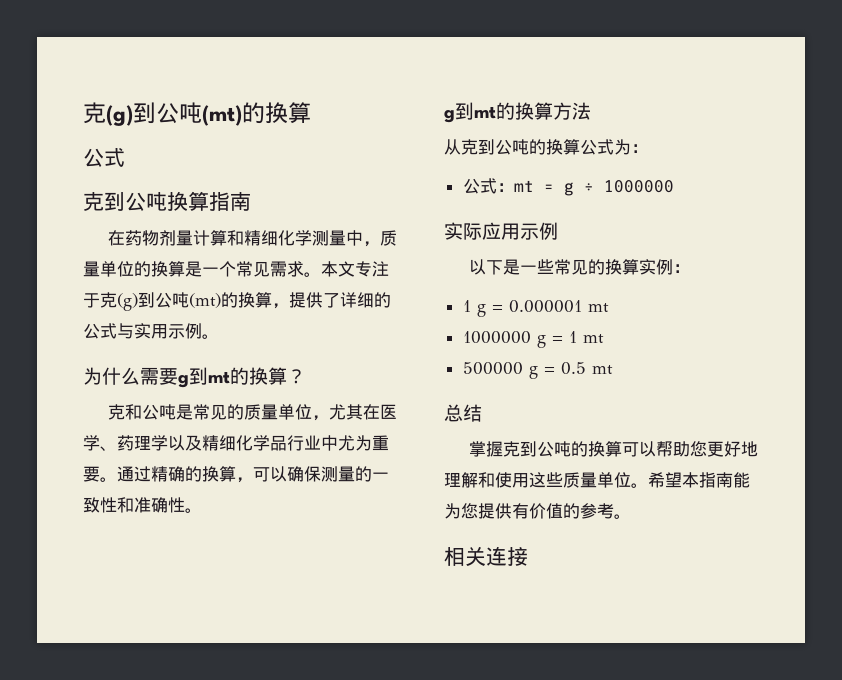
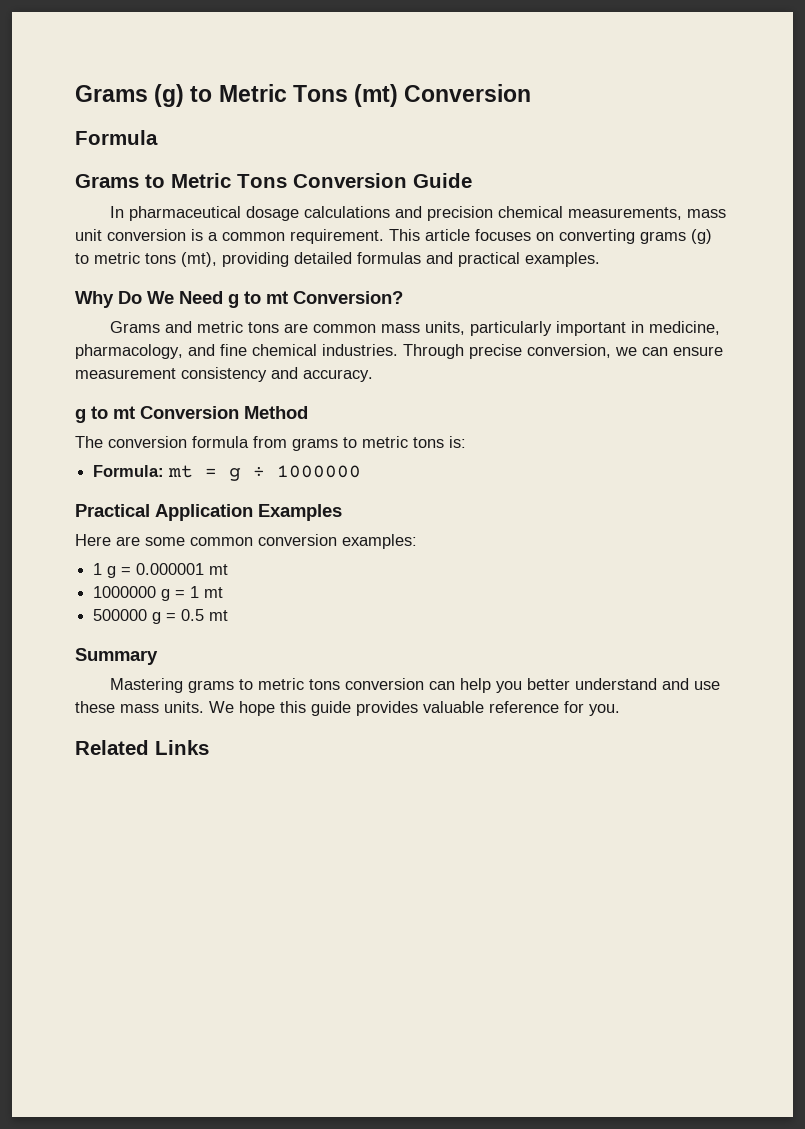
[83,102,311,126] [83,148,125,167] [83,191,251,211] [107,230,397,247] [83,261,389,277] [83,292,391,311] [83,323,219,339] [83,367,306,388] [107,404,397,421] [83,435,389,451] [83,466,389,483] [83,497,202,513] [444,102,591,123] [444,139,648,155] [462,178,514,194] 克(g)到公吨(mt)的换算 // 公式 // 克到公吨换算指南 // 在药物剂量计算和精细化学测量中，质量单位的换算是一个常见需求。本文专注于克(g)到公吨(mt)的换算，提供了详细的公式与实用示例。 // 为什么需要g到mt的换算？ // 克和公吨是常见的质量单位，尤其在医学、药理学以及精细化学品行业中尤为重要。通过精确的换算，可以确保测量的一致性和准确性。 // g到mt的换算方法 // 从克到公吨的换算公式为： // 公式： -> [75,84,532,107] [75,130,158,145] [75,173,472,188] [109,206,726,221] [75,229,712,244] [75,252,600,267] [75,291,403,308] [109,321,720,336] [75,344,723,359] [75,367,373,382] [75,406,308,423] [75,436,466,451] [93,465,165,477] Grams (g) to Metric Tons (mt) Conversion // Formula // Grams to Metric Tons Conversion Guide // In pharmaceutical dosage calculations and precision chemical measurements, mass unit conversion is a common requirement. This article focuses on converting grams (g) to metric tons (mt), providing detailed formulas and practical examples. // Why Do We Need g to mt Conversion? // Grams and metric tons are common mass units, particularly important in medicine, pharmacology, and fine chemical industries. Through precise conversion, we can ensure measurement consistency and accuracy. // g to mt Conversion Method // The conversion formula from grams to metric tons is: // Formula:
[444,222,558,240] [468,259,690,275] 实际应用示例 // 以下是一些常见的换算实例： -> [75,504,342,521] [75,534,417,549] Practical Application Examples // Here are some common conversion examples:
[444,404,482,422] [468,441,758,457] [444,472,750,488] [444,503,631,519] [444,546,528,566] 总结 // 掌握克到公吨的换算可以帮助您更好地理解和使用这些质量单位。希望本指南能为您提供有价值的参考。 // 相关连接 -> [75,648,158,665] [109,678,720,693] [75,701,620,716] [75,740,209,755] Summary // Mastering grams to metric tons conversion can help you better understand and use these mass units. We hope this guide provides valuable reference for you. // Related Links

